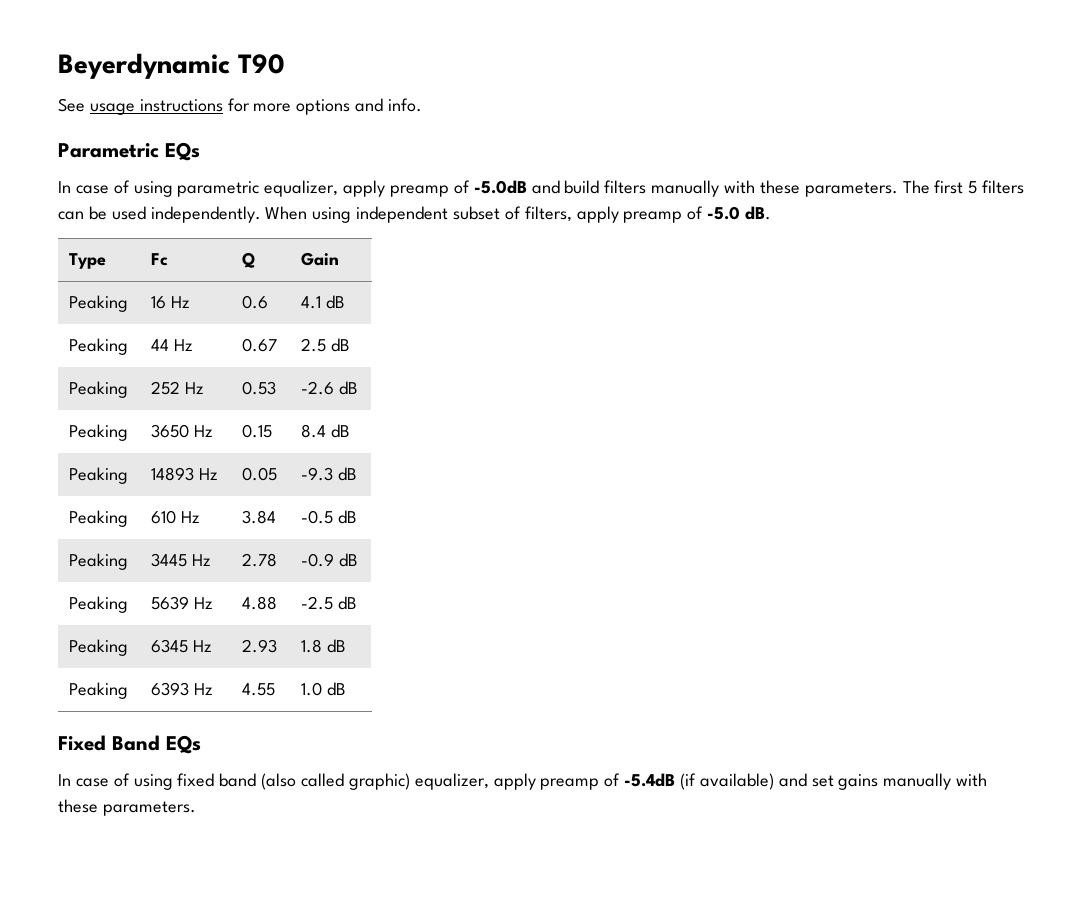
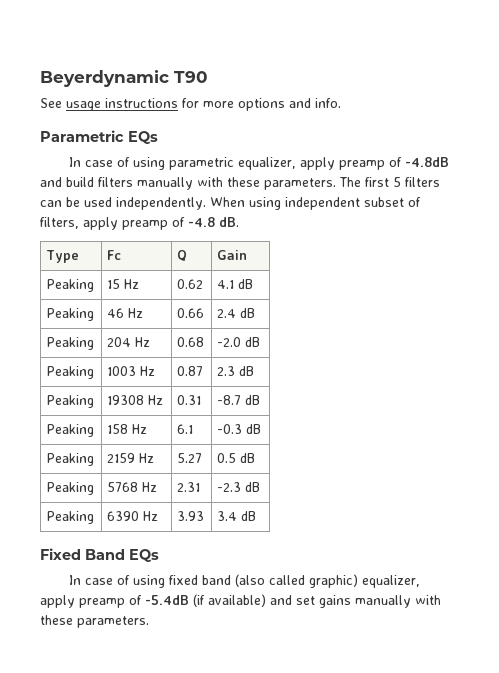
[473,180,527,194] -5.0dB -> [405,157,450,167] -4.8dB
[707,206,741,220] -5.0 -> [188,217,215,227] -4.8
[151,296,190,309] [242,295,269,309] 16 Hz | 0.6 -> [107,279,140,289] [177,279,204,289] 15 Hz | 0.62
[151,339,193,351] [242,338,278,352] [301,338,350,352] [69,381,129,398] [151,381,204,395] [242,381,277,395] [301,381,358,395] [69,424,129,441] [151,424,213,438] [242,424,273,438] [301,424,350,438] [69,467,129,484] [151,467,218,481] [242,467,278,481] [301,467,357,481] [69,510,129,527] [151,510,200,524] [242,510,277,524] [301,510,357,524] [69,553,129,570] [151,553,211,567] [242,553,278,567] [301,553,358,567] [69,596,129,613] [151,596,213,610] [242,596,278,610] [301,596,357,610] [69,639,129,656] [151,639,212,653] [242,639,278,653] [301,639,346,653] [69,682,129,699] [151,682,213,696] [242,683,276,696] [301,682,323,696] 44 Hz | 0.67 | 2.5 dB // Peaking | 252 Hz | 0.53 | -2.6 dB // Peaking | 3650 Hz | 0.15 | 8.4 dB // Peaking | 14893 Hz | 0.05 | -9.3 dB // Peaking | 610 Hz | 3.84 | -0.5 dB // Peaking | 3445 Hz | 2.78 | -0.9 dB // Peaking | 5639 Hz | 4.88 | -2.5 dB // Peaking | 6345 Hz | 2.93 | 1.8 dB // Peaking | 6393 Hz | 4.55 | 1.0 -> [107,308,144,318] [177,308,205,318] [217,308,256,318] [46,337,95,350] [107,337,151,347] [177,337,205,347] [217,337,261,347] [46,366,95,379] [107,366,156,376] [177,366,204,376] [217,366,255,376] [46,395,95,408] [107,395,164,405] [177,395,202,405] [217,395,261,405] [46,424,95,437] [107,424,148,434] [177,424,194,434] [217,424,262,434] [46,453,95,466] [107,453,155,463] [177,453,203,463] [217,453,256,463] [46,482,95,495] [107,482,158,492] [177,482,201,492] [217,482,261,492] [46,511,95,524] [107,511,159,521] [177,511,205,521] [217,511,238,521] 46 Hz | 0.66 | 2.4 dB // Peaking | 204 Hz | 0.68 | -2.0 dB // Peaking | 1003 Hz | 0.87 | 2.3 dB // Peaking | 19308 Hz | 0.31 | -8.7 dB // Peaking | 158 Hz | 6.1 | -0.3 dB // Peaking | 2159 Hz | 5.27 | 0.5 dB // Peaking | 5768 Hz | 2.31 | -2.3 dB // Peaking | 6390 Hz | 3.93 | 3.4

